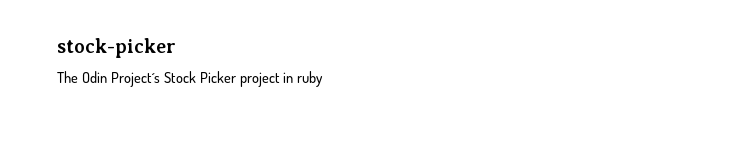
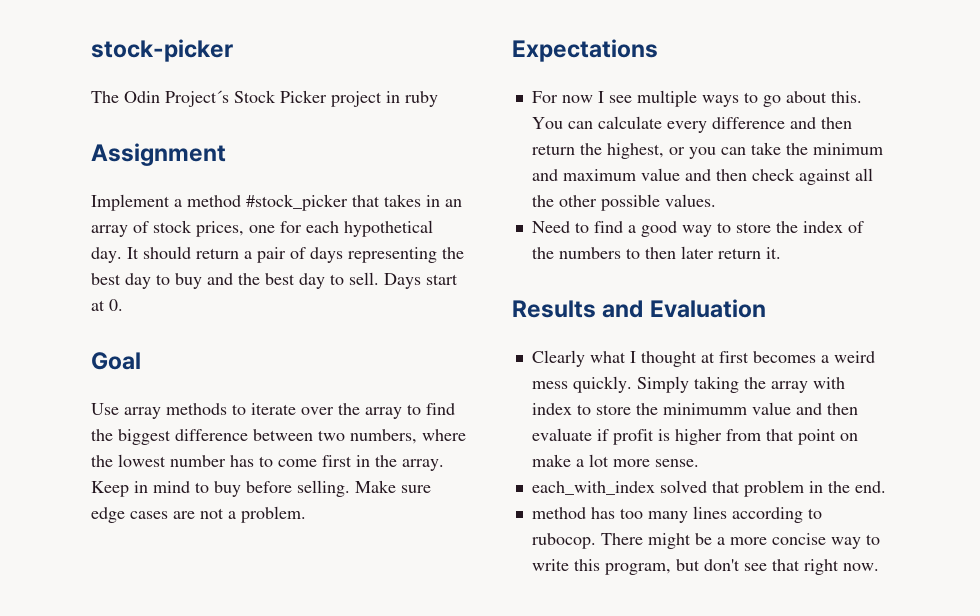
(324, 79) none -> [91,143,226,166] [91,194,462,211] [91,220,433,237] [91,246,464,263] [91,272,458,289] [91,299,123,311] [91,352,141,370] [91,403,455,419] [91,429,466,445] [91,454,444,471] [91,480,431,497] [91,506,306,523] [512,39,658,62] [531,90,862,107] [531,116,852,133] [531,142,883,159] [531,168,873,185] [531,194,716,211] [531,221,864,237] [531,246,781,259] [512,299,766,318] [531,350,875,367] [531,376,845,393] [531,402,858,415] [531,428,858,445] [531,454,699,467] [531,480,886,497] [531,506,822,523] [531,533,880,549] [531,559,879,575] // Assignment // Implement a method #stock_picker that takes in an array of stock prices, one for each hypothetical day. It should return a pair of days representing the best day to buy and the best day to sell. Days start at 0. // Goal // Use array methods to iterate over the array to find the biggest difference between two numbers, where the lowest number has to come first in the array. Keep in mind to buy before selling. Make sure edge cases are not a problem. // Expectations // For now I see multiple ways to go about this. You can calculate every difference and then return the highest, or you can take the minimum and maximum value and then check against all the other possible values. // Need to find a good way to store the index of the numbers to then later return it. // Results and Evaluation // Clearly what I thought at first becomes a weird mess quickly. Simply taking the array with index to store the minimumm value and then evaluate if profit is higher from that point on make a lot more sense. // each_with_index solved that problem in the end. // method has too many lines according to rubocop. There might be a more concise way to write this program, but don't see that right now.

